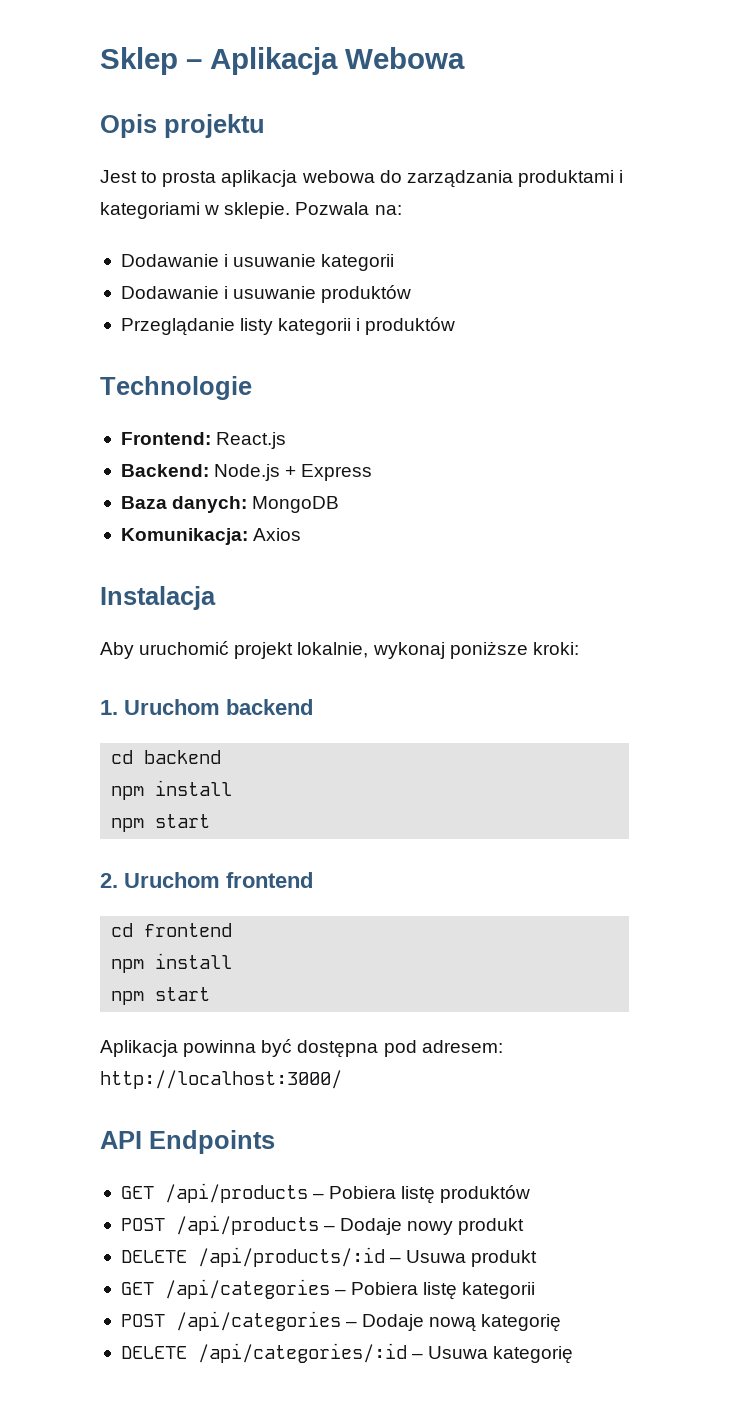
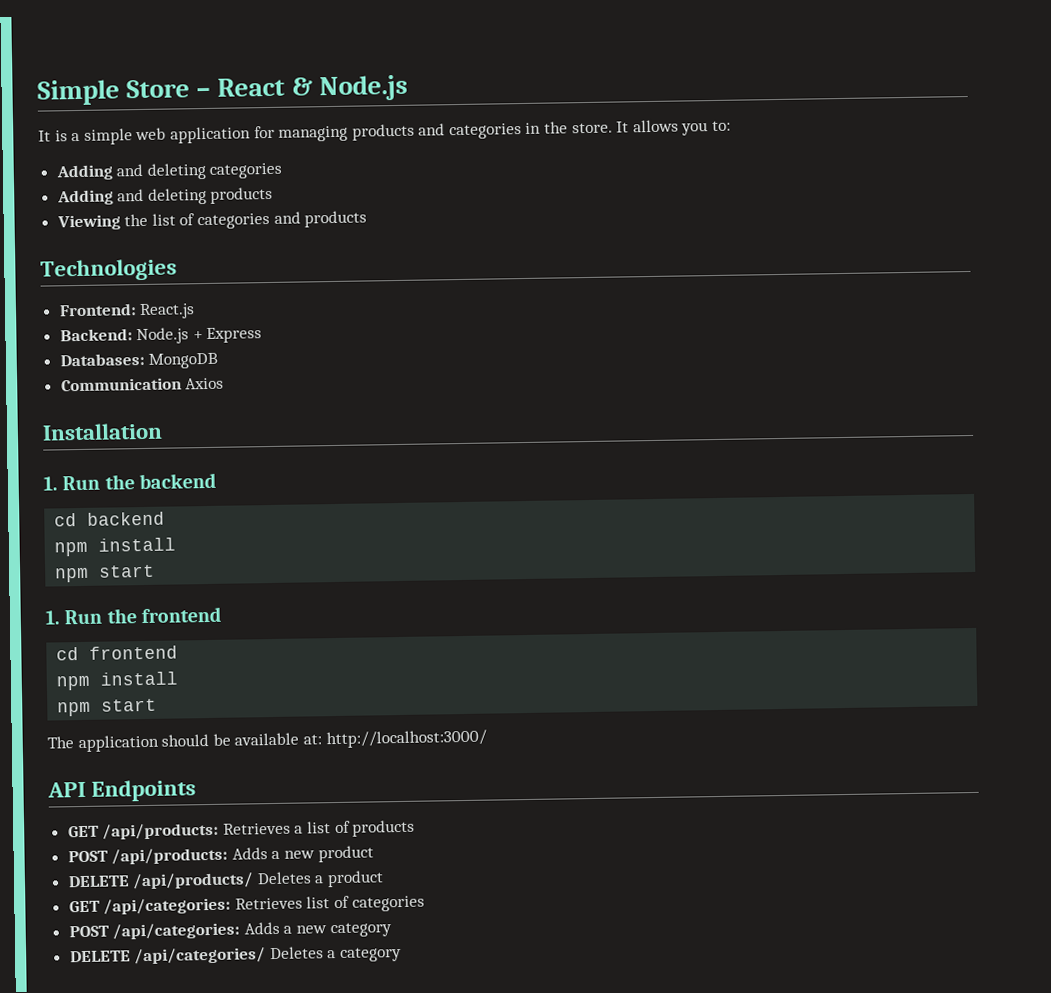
[100,47,465,75] [100,114,265,138] [100,170,624,188] [100,202,402,219] [120,254,395,271] [120,285,412,303] [120,317,456,336] [100,376,252,400] Sklep – Aplikacja Webowa // Opis projektu // Jest to prosta aplikacja webowa do zarządzania produktami i kategoriami w sklepie. Pozwala na: // Dodawanie i usuwanie kategorii // Dodawanie i usuwanie produktów // Przeglądanie listy kategorii i produktów // Technologie -> [37,74,408,106] [38,119,732,145] [55,162,283,181] [56,186,274,206] [56,210,368,231] [40,258,177,282] Simple Store – React & Node.js // It is a simple web application for managing products and categories in the store. It allows you to: // Adding and deleting categories // Adding and deleting products // Viewing the list of categories and products // Technologies
[120,496,248,513] Baza danych: -> [59,352,145,367] Databases:
[120,528,248,545] Komunikacja: -> [60,377,182,392] Communication
[100,586,216,610] [100,641,579,659] [100,699,220,715] Instalacja // Aby uruchomić projekt lokalnie, wykonaj poniższe kroki: // 1. Uruchom -> [42,422,163,441] [43,474,135,491] Installation // 1. Run the
[100,872,220,888] 2. Uruchom -> [45,608,137,625] 1. Run the
[100,1039,503,1058] [100,1070,342,1089] [100,1130,275,1154] [120,1183,531,1204] [120,1215,525,1235] [120,1247,538,1267] [120,1279,536,1300] [120,1311,562,1332] [120,1343,574,1364] Aplikacja powinna być dostępna pod adresem: http://localhost:3000/ // API Endpoints // GET /api/products – Pobiera listę produktów // POST /api/products – Dodaje nowy produkt // DELETE /api/products/:id – Usuwa produkt // GET /api/categories – Pobiera listę kategorii // POST /api/categories – Dodaje nową kategorię // DELETE /api/categories/:id – Usuwa kategorię -> [47,729,487,753] [47,779,197,802] [67,819,416,840] [67,845,374,865] [67,870,385,890] [68,895,425,915] [68,921,392,940] [69,946,403,965] The application should be available at: http://localhost:3000/ // API Endpoints // GET /api/products: Retrieves a list of products // POST /api/products: Adds a new product // DELETE /api/products/ Deletes a product // GET /api/categories: Retrieves list of categories // POST /api/categories: Adds a new category // DELETE /api/categories/ Deletes a category

